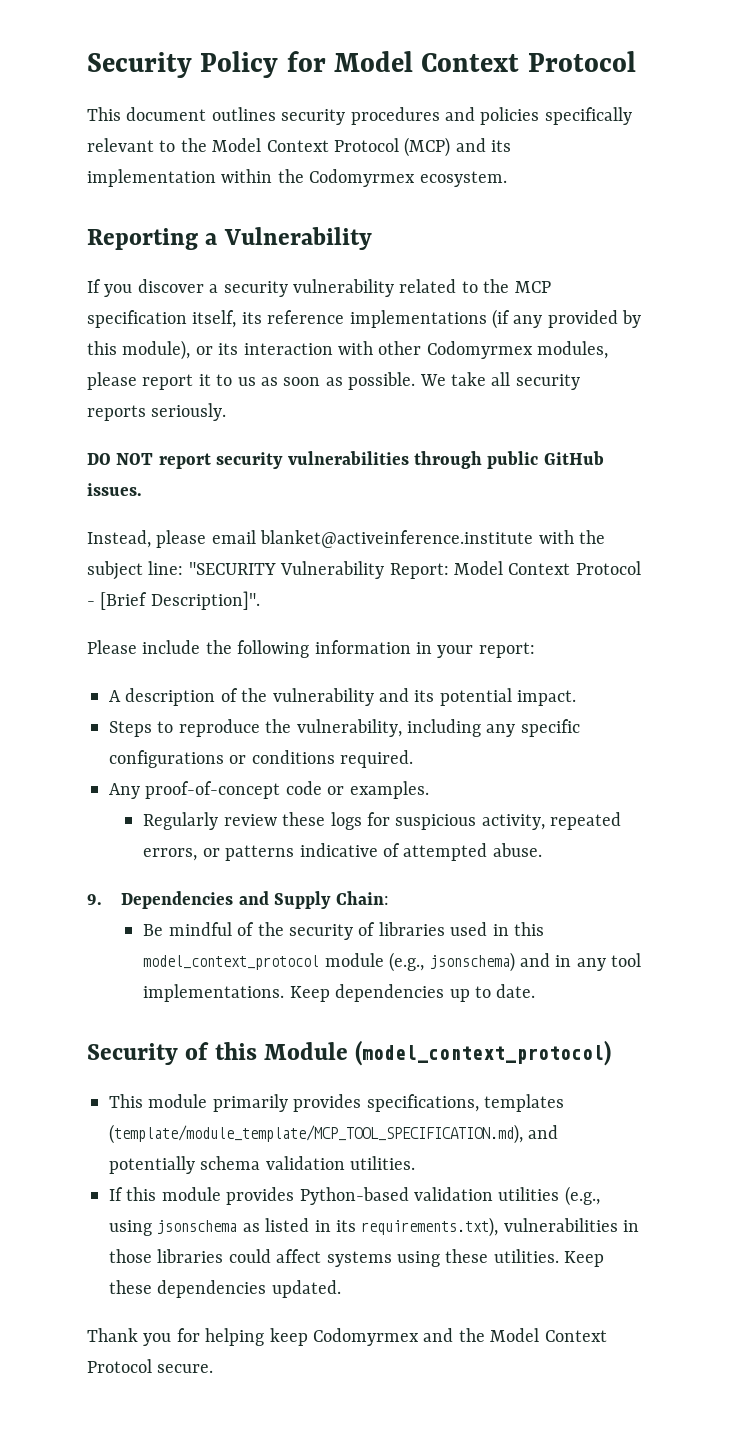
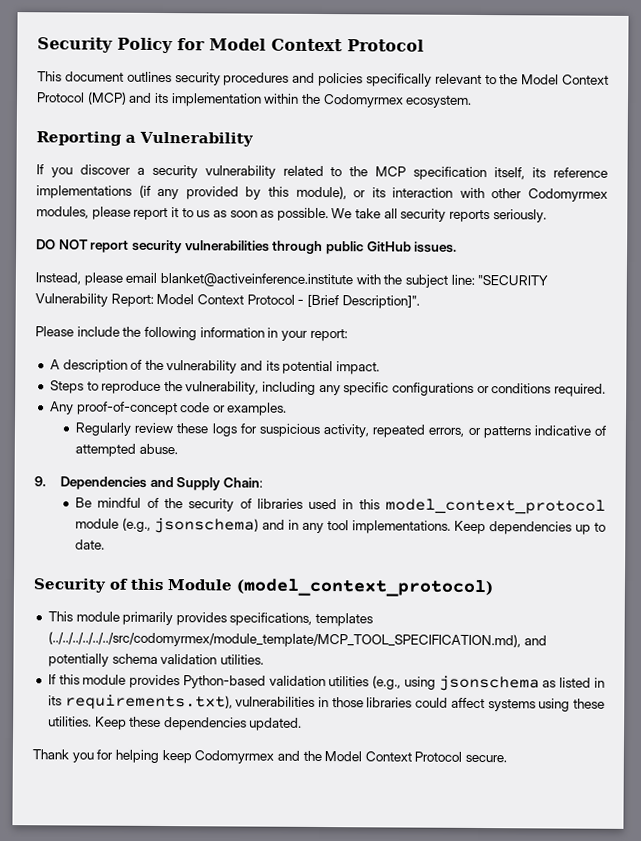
[109,1124,523,1144] (template/module_template/MCP_TOOL_SPECIFICATION.md), -> [47,631,521,649] (../../../../../../src/codomyrmex/module_template/MCP_TOOL_SPECIFICATION.md),

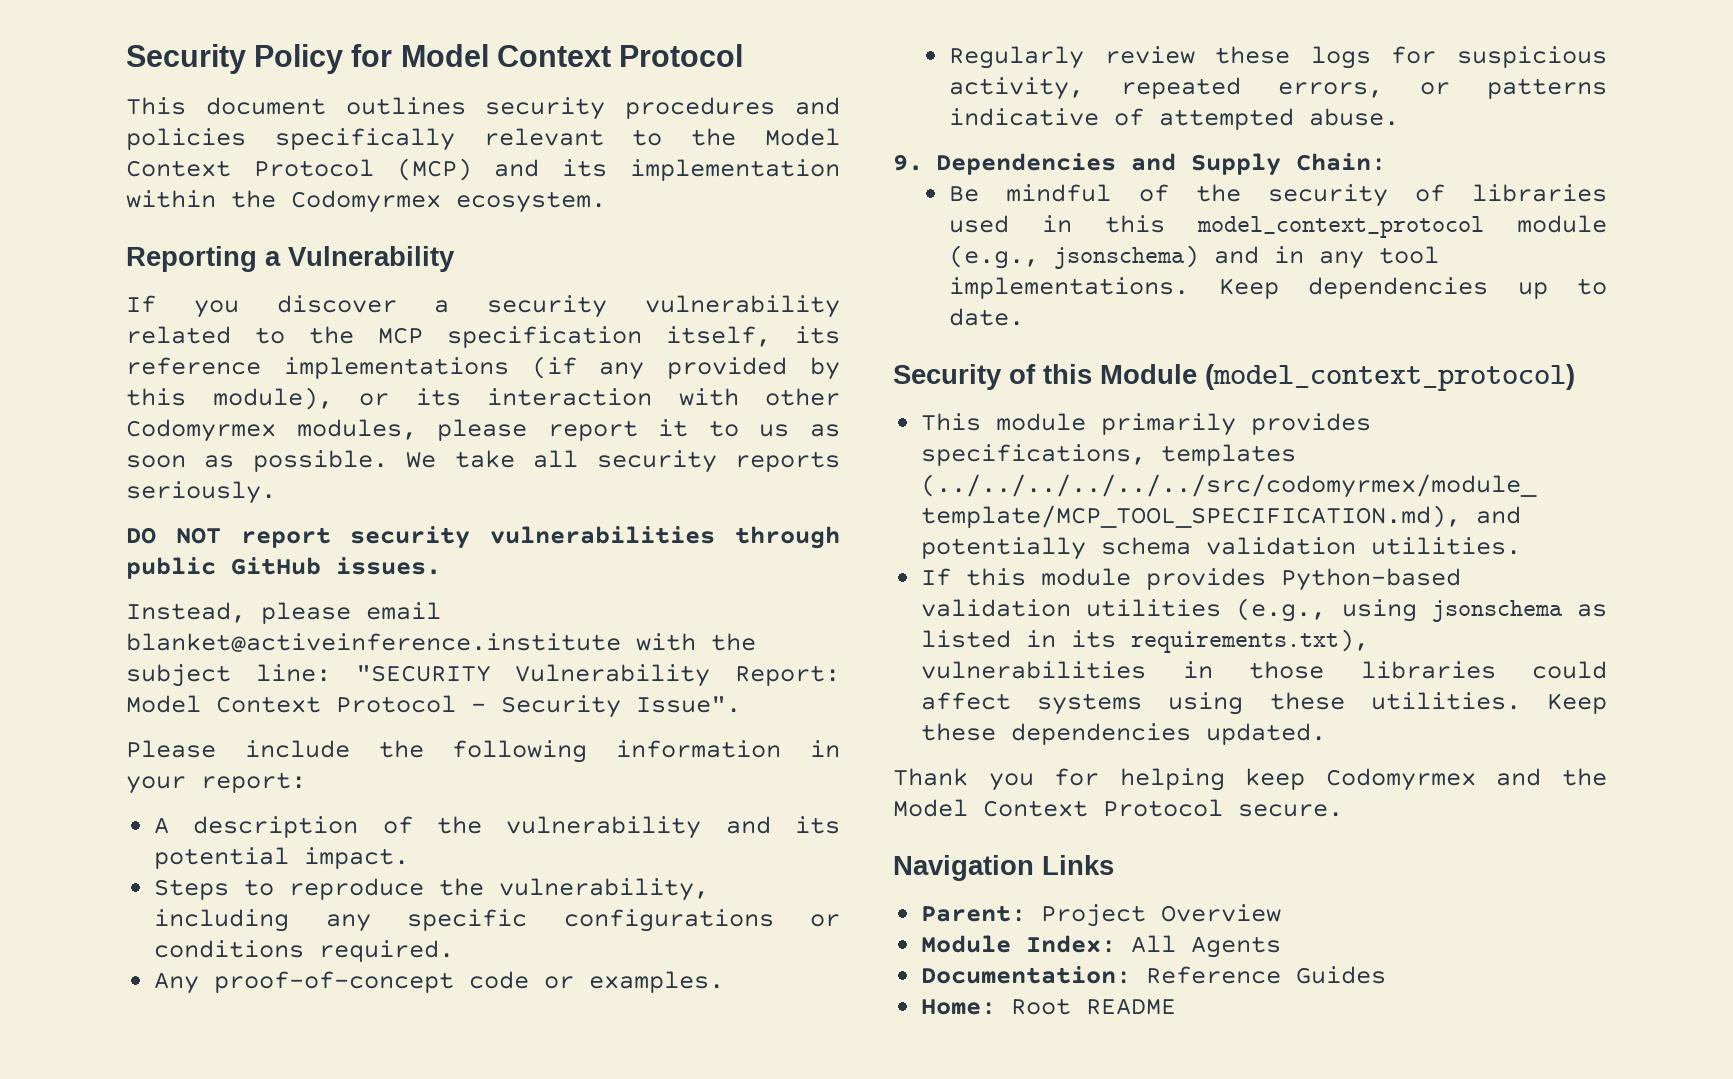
[306,294,420,309] [Brief Description]". -> [501,695,741,718] Security Issue".
(508, 758) none -> [893,855,1114,881] [921,904,1282,927] [921,935,1282,958] [921,966,1387,984] [921,998,1177,1015] // Navigation Links // Parent: Project Overview // Module Index: All Agents // Documentation: Reference Guides // Home: Root README

